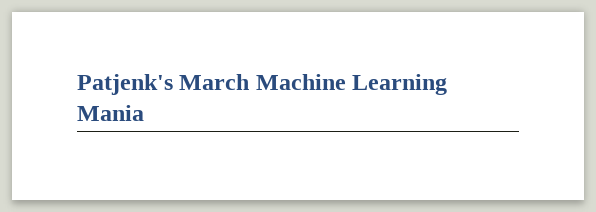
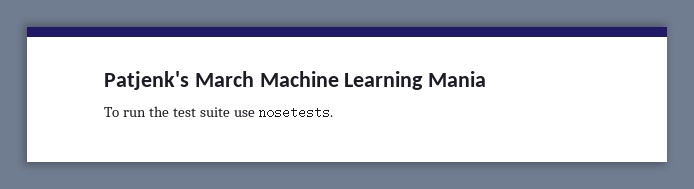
(144, 113) none -> [104,106,334,119] // To run the test suite use nosetests.

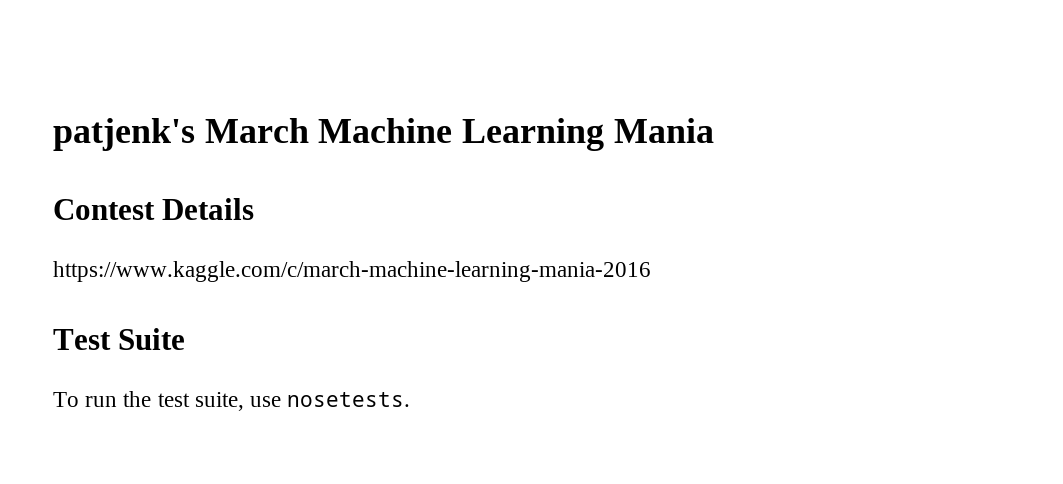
[104,71,189,90] Patjenk's -> [53,118,195,151] patjenk's
(487, 79) none -> [53,198,255,220] [53,261,651,282] [53,328,186,350] // Contest Details // https://www.kaggle.com/c/march-machine-learning-mania-2016 // Test Suite
[199,107,230,117] suite -> [194,392,244,411] suite,

